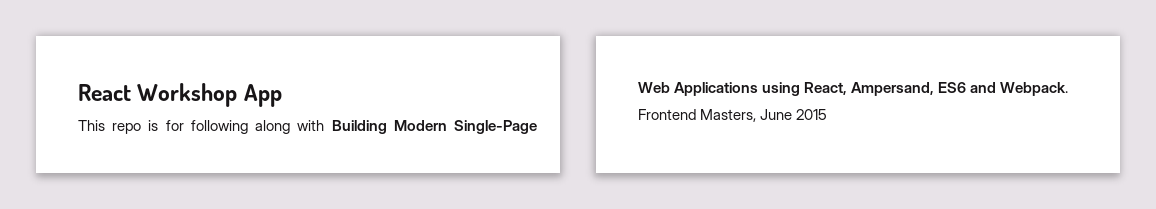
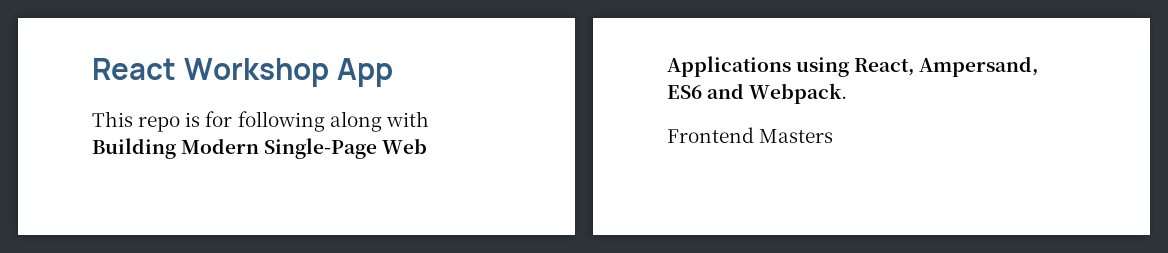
[700,109,828,122] Masters, June 2015 -> [759,129,834,143] Masters

